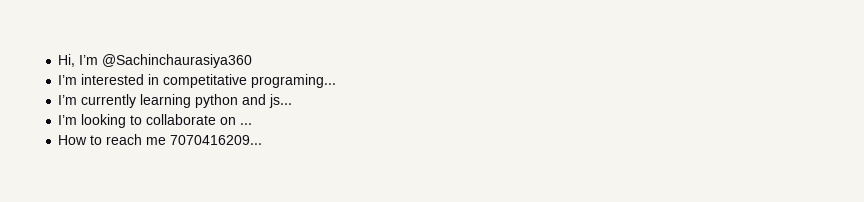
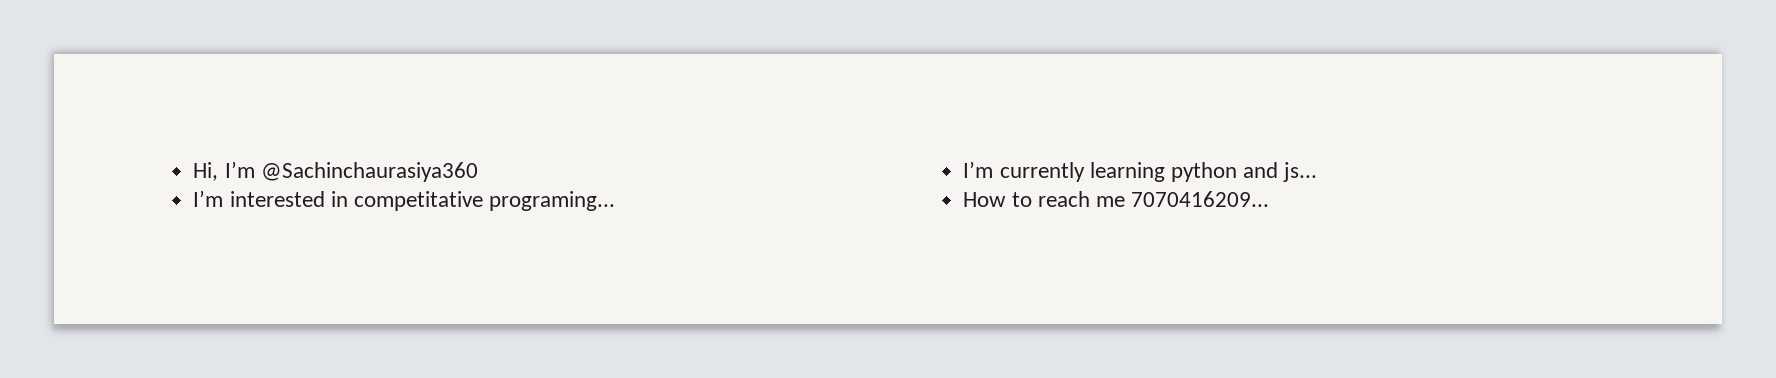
[58,114,253,128] // I’m looking to collaborate on ... -> (1318, 172) none

